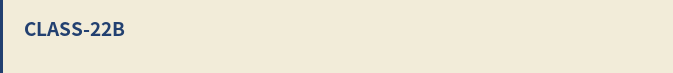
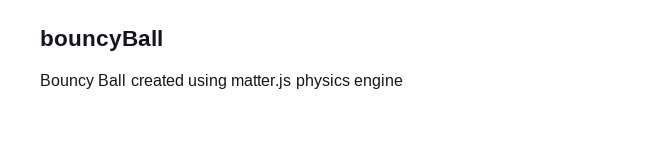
[24,22,125,36] CLASS-22B -> [40,30,163,51] [40,74,403,89] bouncyBall // Bouncy Ball created using matter.js physics engine

